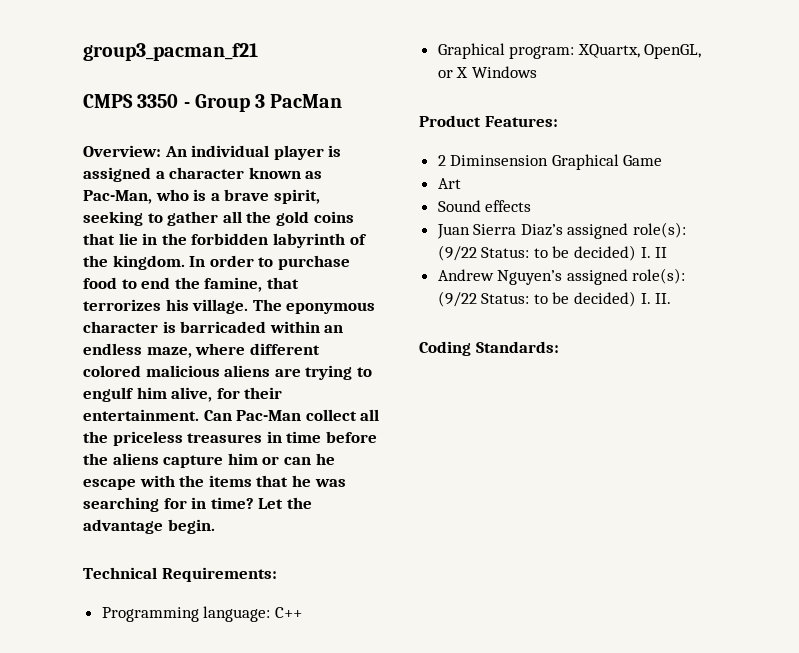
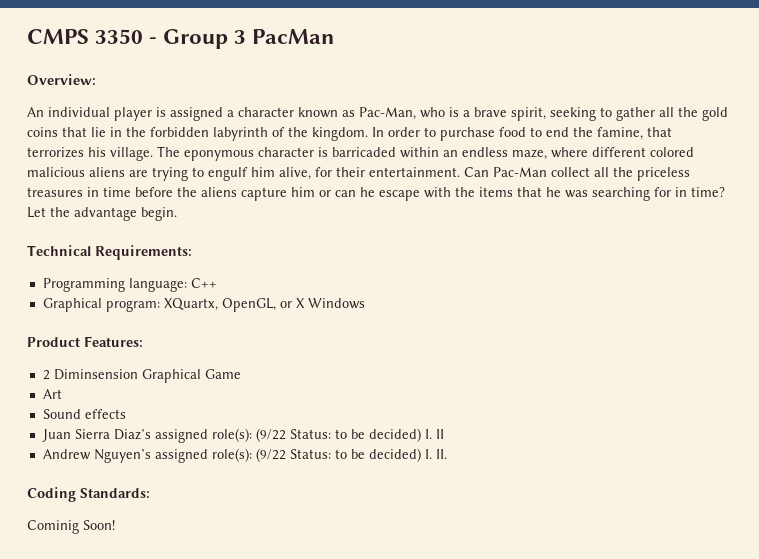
[83,43,258,61] group3_pacman_f21 // -> (27, 36) none
(161, 151) none -> (96, 79) //
(559, 347) none -> [27,520,115,534] // Cominig Soon!

